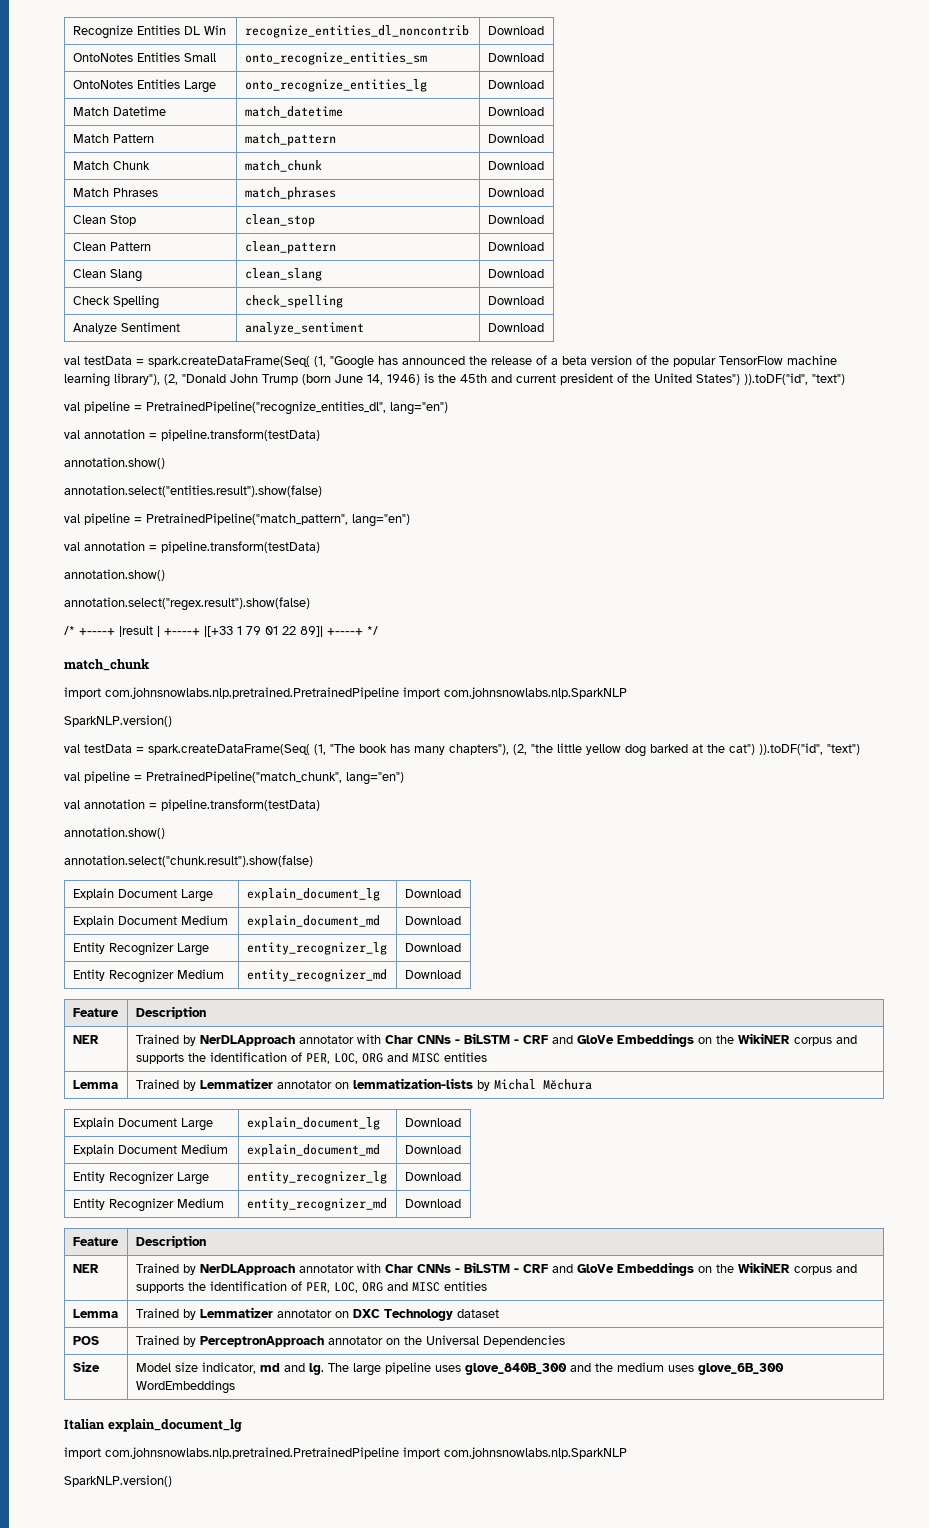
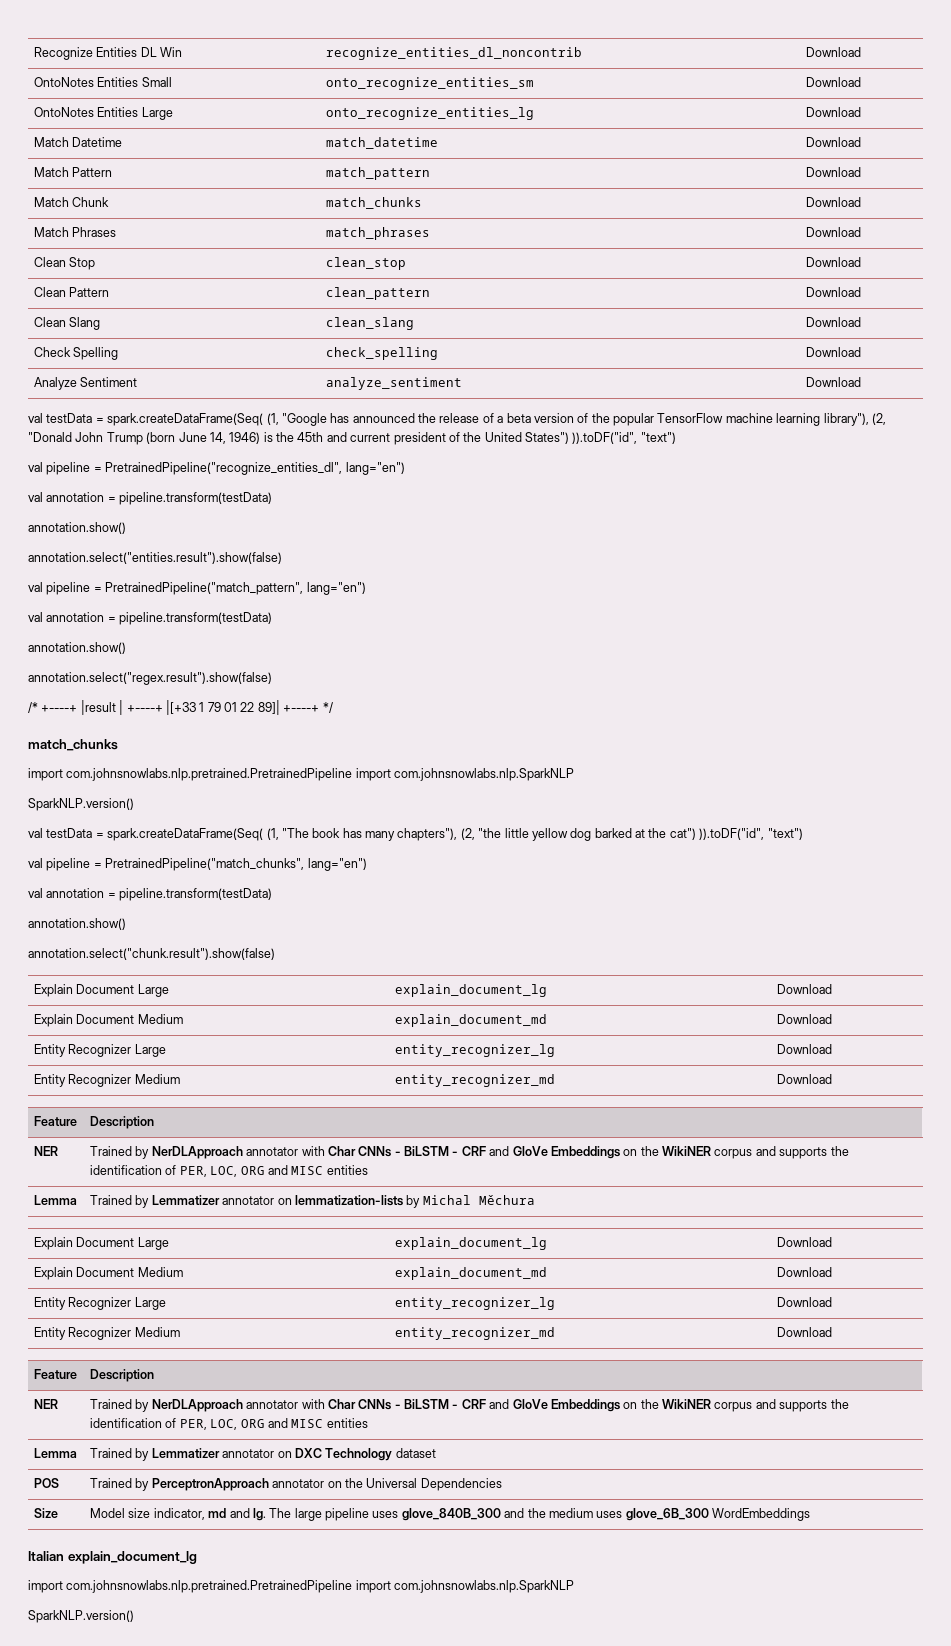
[244,160,322,172] match_chunk -> [326,197,423,209] match_chunks
[64,659,150,671] match_chunk -> [28,739,118,751] match_chunks
[146,771,342,783] PretrainedPipeline("match_chunk", -> [105,858,305,871] PretrainedPipeline("match_chunks",

